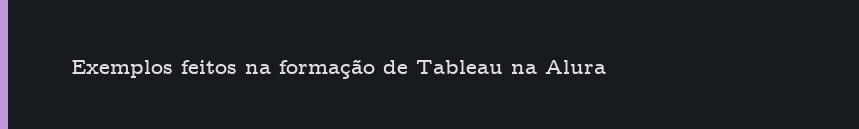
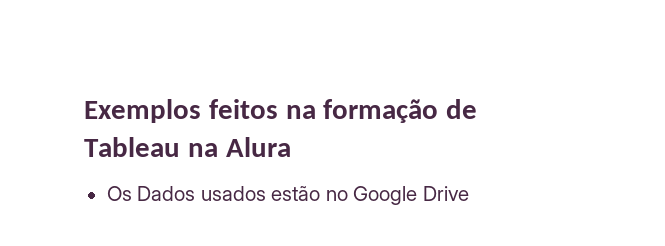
(606, 67) none -> [106,186,469,205] // Os Dados usados estão no Google Drive

